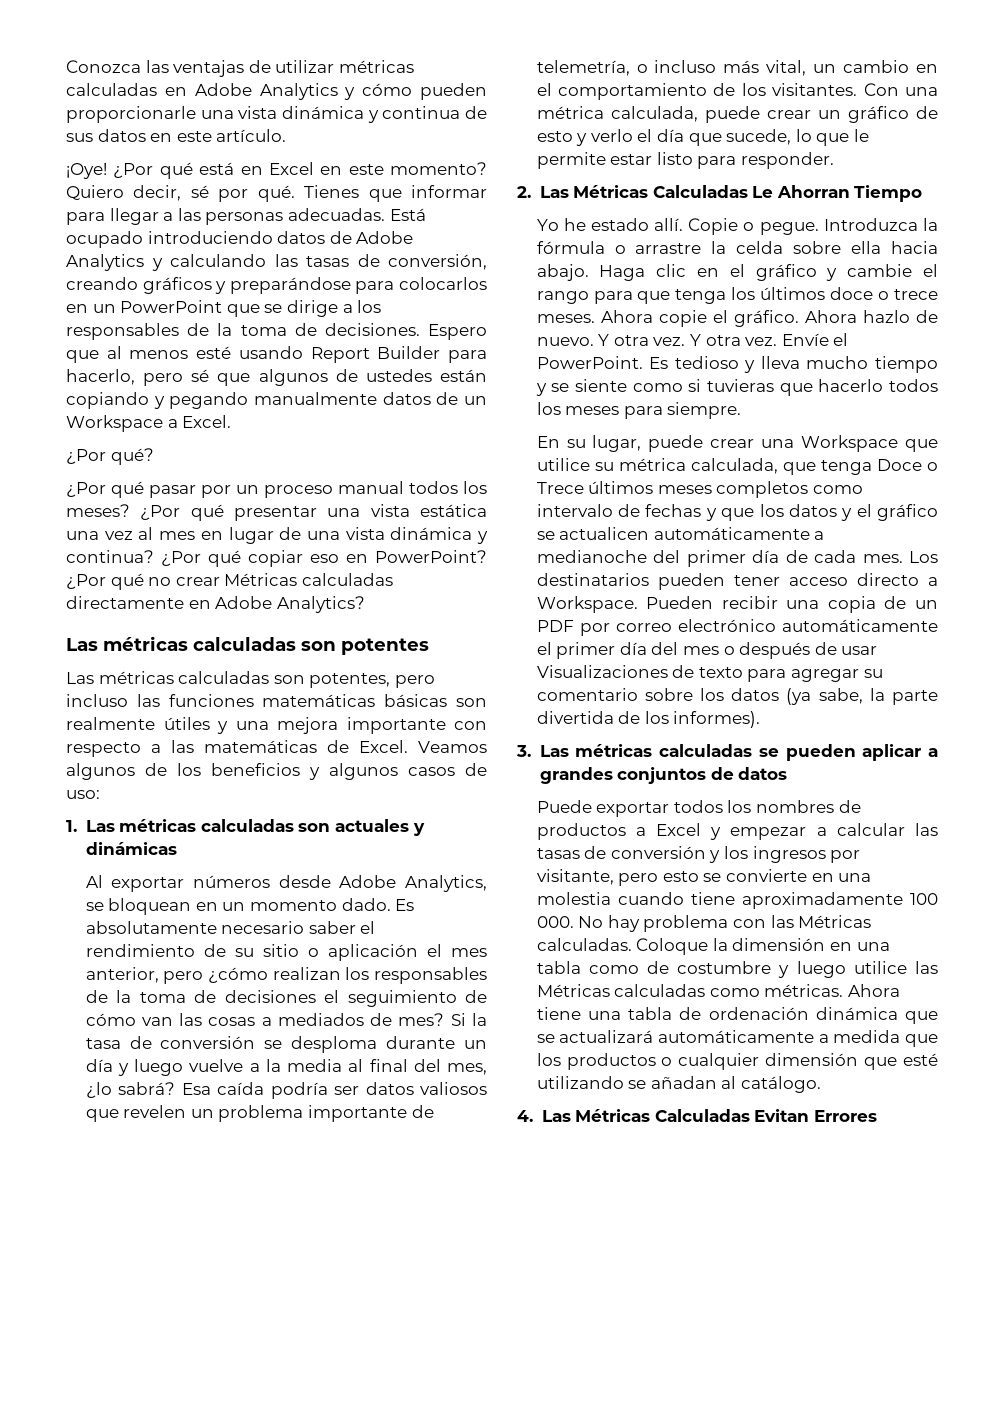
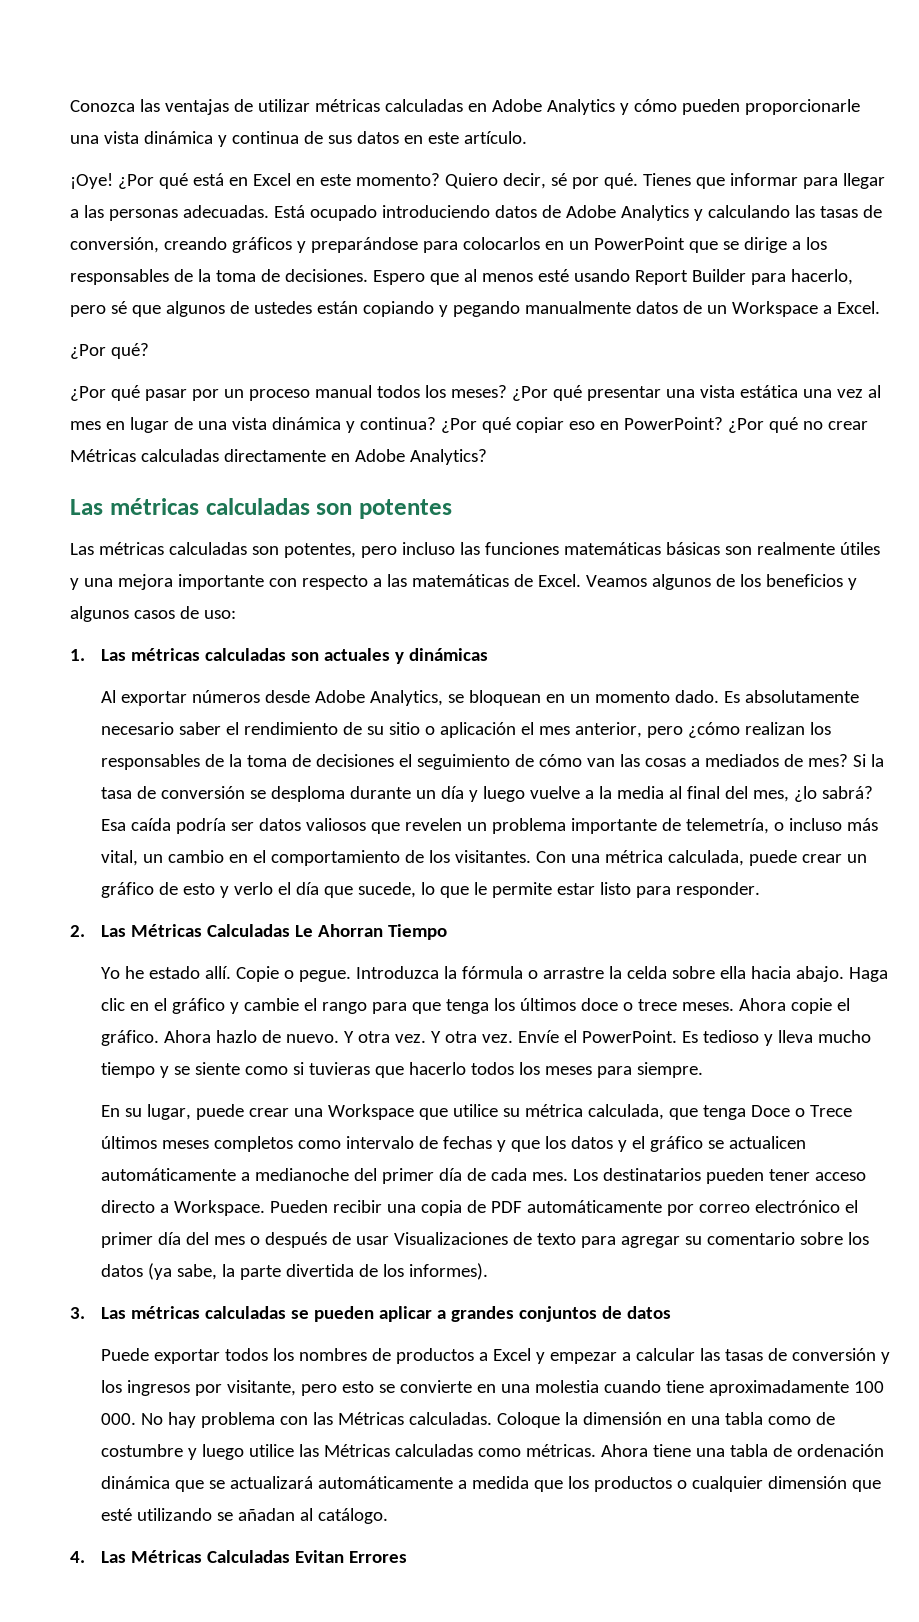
[914,600,938,609] [536,620,574,632] un PDF -> [490,1200,662,1213] PDF automáticamente
[782,619,938,632] automáticamente -> (840, 1206) none

